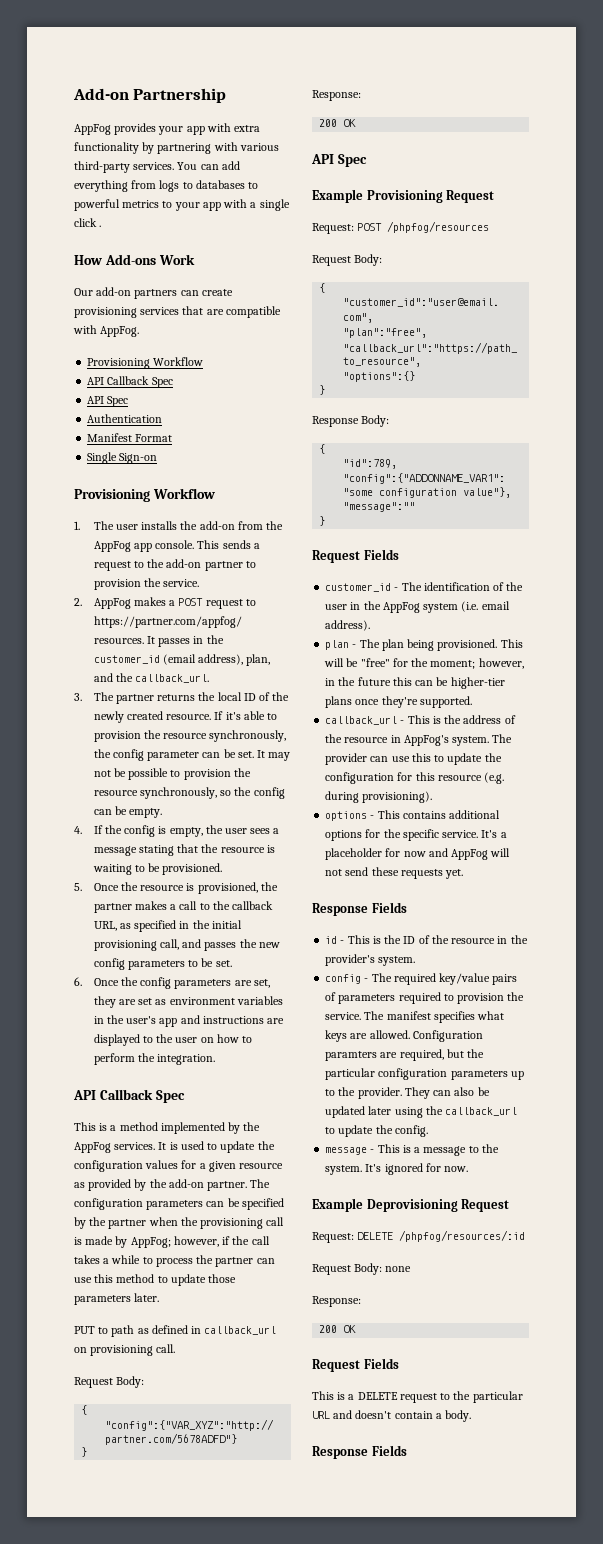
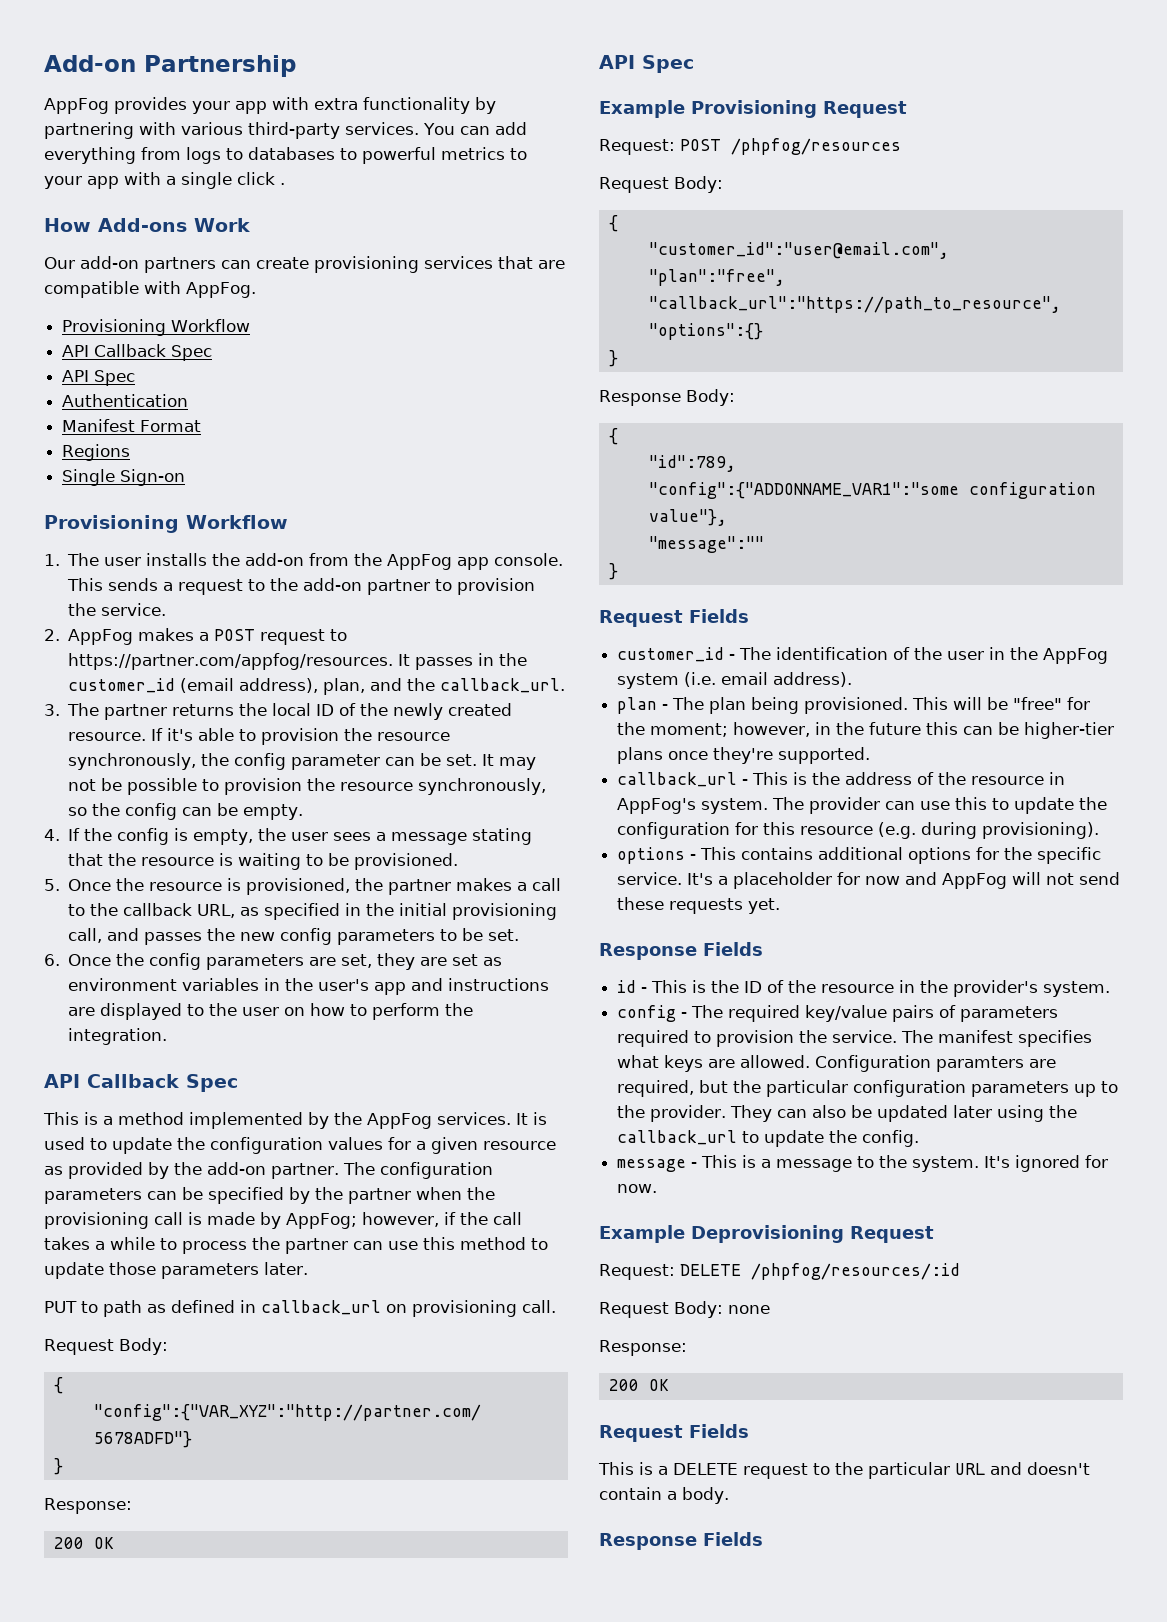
(173, 438) none -> [62,444,131,461] // Regions

